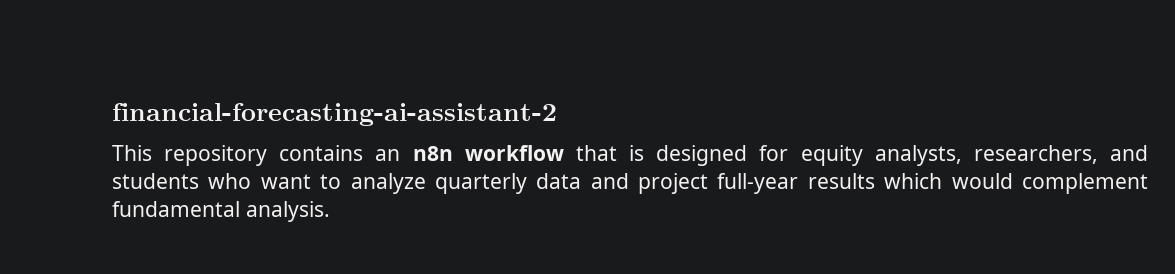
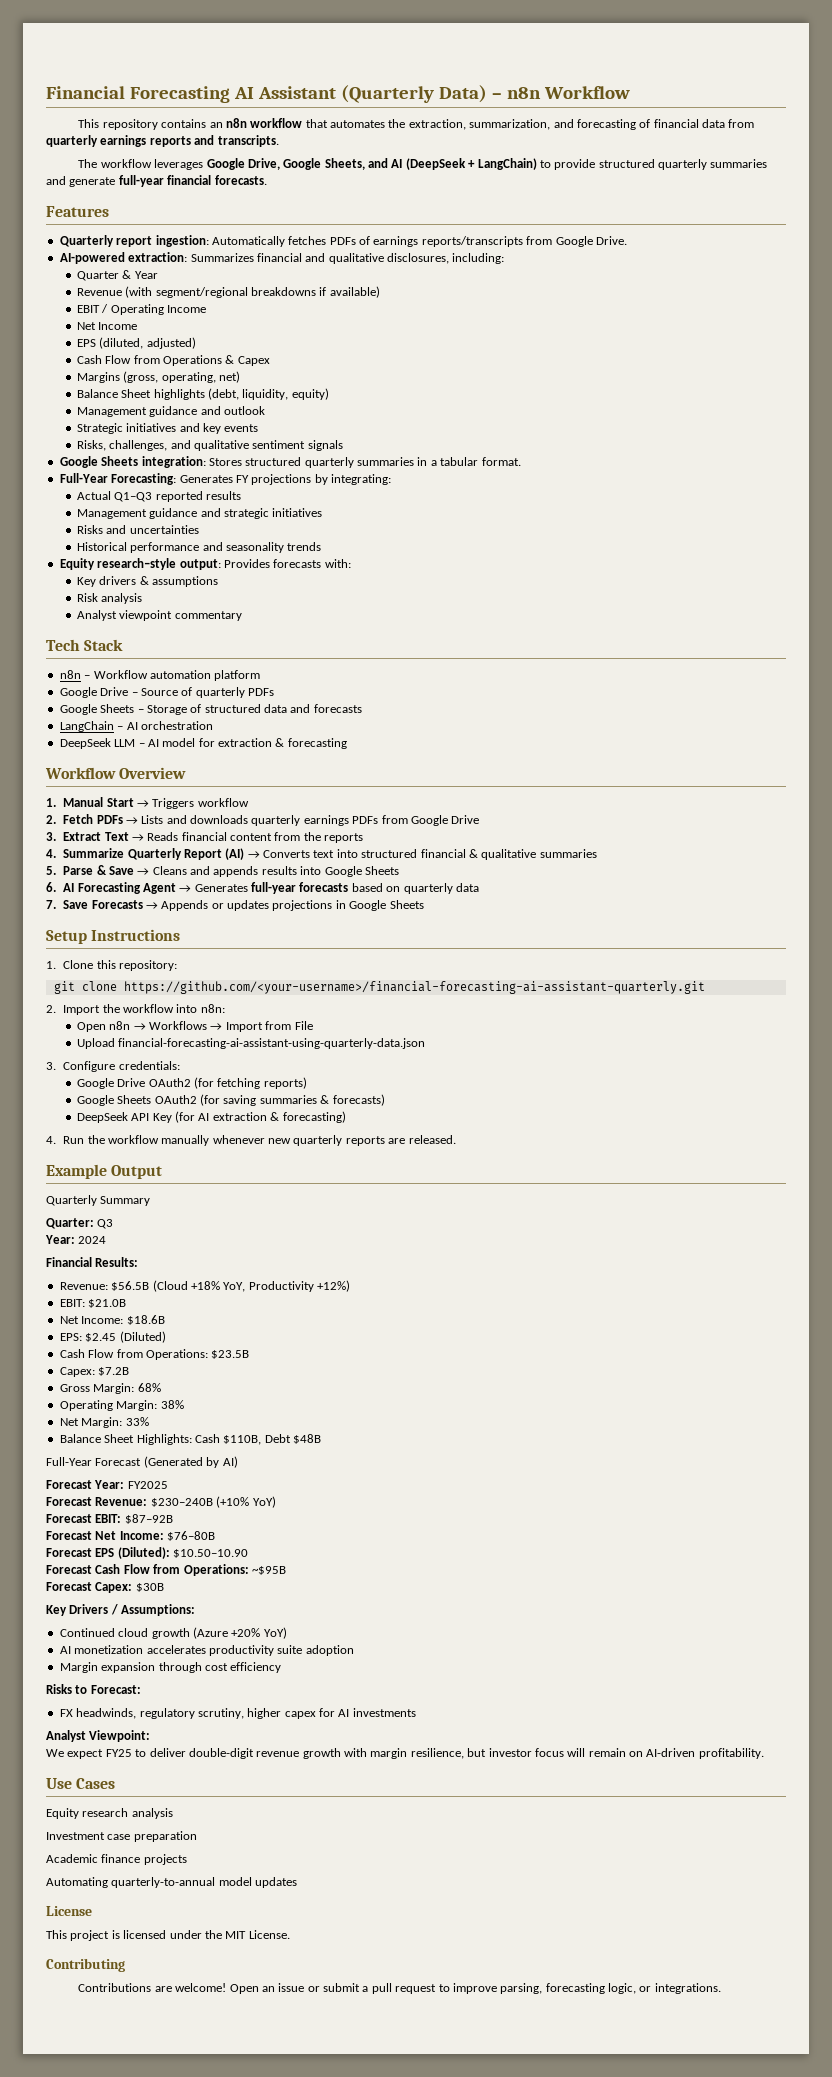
[112,103,557,126] financial-forecasting-ai-assistant-2 -> [46,85,630,103] Financial Forecasting AI Assistant (Quarterly Data) – n8n Workflow
[629,145,1148,166] [112,173,1148,194] [112,201,330,222] is designed for equity analysts, researchers, and students who want to analyze quarterly data and project full-year results which would complement fundamental analysis. -> [330,119,755,130] [46,135,279,147] [78,158,768,170] [46,175,267,187] [46,206,109,217] [59,235,627,247] [59,252,505,264] [76,270,158,281] [76,286,380,298] [76,304,207,315] [76,322,138,330] [76,337,196,349] [76,355,270,366] [76,371,241,383] [76,388,329,400] [76,406,266,417] [76,423,259,434] [76,440,343,451] [59,456,521,468] [59,473,391,485] [76,491,242,502] [76,508,323,519] [76,525,199,534] [76,542,322,553] [59,558,351,570] [76,576,219,587] [76,593,143,604] [76,610,242,621] [46,639,124,651] [59,670,261,681] [59,687,274,698] [59,704,362,715] [59,721,213,732] [59,738,347,749] [45,767,187,779] [46,797,249,809] [46,814,480,826] [46,832,364,843] [46,848,597,860] [46,865,399,877] [46,882,479,894] [46,900,424,911] [46,929,181,944] [46,960,177,971] [53,981,705,994] [46,1004,225,1015] [76,1021,313,1032] [76,1038,426,1049] [46,1061,180,1072] [76,1077,307,1089] [76,1094,385,1106] [76,1111,346,1123] [46,1135,456,1146] [46,1164,163,1179] [46,1195,151,1206] [46,1218,114,1229] [45,1235,107,1244] [46,1257,139,1267] [59,1280,350,1292] [59,1299,127,1308] [59,1315,165,1325] [59,1331,166,1343] [59,1349,250,1360] [59,1367,130,1377] [59,1383,161,1394] [59,1400,184,1411] [59,1417,149,1428] [59,1434,321,1445] [46,1456,238,1468] [46,1480,168,1489] [46,1496,276,1508] [46,1514,173,1524] [46,1531,216,1541] [46,1547,249,1559] [46,1564,286,1576] [46,1582,164,1593] [46,1604,196,1616] [59,1627,287,1639] [59,1645,354,1656] [59,1662,282,1673] [46,1684,141,1694] [59,1708,416,1719] [46,1730,151,1742] [46,1748,764,1759] [46,1778,116,1789] [46,1808,173,1819] [46,1831,197,1842] [46,1854,187,1865] [46,1877,298,1888] [46,1906,92,1916] [46,1930,290,1941] [46,1958,125,1972] [78,1983,721,1994] automates the extraction, summarization, and forecasting of financial data from quarterly earnings reports and transcripts. // The workflow leverages Google Drive, Google Sheets, and AI (DeepSeek + LangChain) to provide structured quarterly summaries and generate full-year financial forecasts. // Features // Quarterly report ingestion: Automatically fetches PDFs of earnings reports/transcripts from Google Drive. // AI-powered extraction: Summarizes financial and qualitative disclosures, including: // Quarter & Year // Revenue (with segment/regional breakdowns if available) // EBIT / Operating Income // Net Income // EPS (diluted, adjusted) // Cash Flow from Operations & Capex // Margins (gross, operating, net) // Balance Sheet highlights (debt, liquidity, equity) // Management guidance and outlook // Strategic initiatives and key events // Risks, challenges, and qualitative sentiment signals // Google Sheets integration: Stores structured quarterly summaries in a tabular format. // Full-Year Forecasting: Generates FY projections by integrating: // Actual Q1–Q3 reported results // Management guidance and strategic initiatives // Risks and uncertainties // Historical performance and seasonality trends // Equity research–style output: Provides forecasts with: // Key drivers & assumptions // Risk analysis // Analyst viewpoint commentary // Tech Stack // n8n – Workflow automation platform // Google Drive – Source of quarterly PDFs // Google Sheets – Storage of structured data and forecasts // LangChain – AI orchestration // DeepSeek LLM – AI model for extraction & forecasting // Workflow Overview // 1. Manual Start → Triggers workflow // 2. Fetch PDFs → Lists and downloads quarterly earnings PDFs from Google Drive // 3. Extract Text → Reads financial content from the reports // 4. Summarize Quarterly Report (AI) → Converts text into structured financial & qualitative summaries // 5. Parse & Save → Cleans and appends results into Google Sheets // 6. AI Forecasting Agent → Generates full-year forecasts based on quarterly data // 7. Save Forecasts → Appends or updates projections in Google Sheets // Setup Instructions // 1. Clone this repository: // git clone https://github.com/<your-username>/financial-forecasting-ai-assistant-quarterly.git // 2. Import the workflow into n8n: // Open n8n → Workflows → Import from File // Upload financial-forecasting-ai-assistant-using-quarterly-data.json // 3. Configure credentials: // Google Drive OAuth2 (for fetching reports) // Google Sheets OAuth2 (for saving summaries & forecasts) // DeepSeek API Key (for AI extraction & forecasting) // 4. Run the workflow manually whenever new quarterly reports are released. // Example Output // Quarterly Summary // Quarter: Q3 // Year: 2024 // Financial Results: // Revenue: $56.5B (Cloud +18% YoY, Productivity +12%) // EBIT: $21.0B // Net Income: $18.6B // EPS: $2.45 (Diluted) // Cash Flow from Operations: $23.5B // Capex: $7.2B // Gross Margin: 68% // Operating Margin: 38% // Net Margin: 33% // Balance Sheet Highlights: Cash $110B, Debt $48B // Full-Year Forecast (Generated by AI) // Forecast Year: FY2025 // Forecast Revenue: $230–240B (+10% YoY) // Forecast EBIT: $87–92B // Forecast Net Income: $76–80B // Forecast EPS (Diluted): $10.50–10.90 // Forecast Cash Flow from Operations: ~$95B // Forecast Capex: $30B // Key Drivers / Assumptions: // Continued cloud growth (Azure +20% YoY) // AI monetization accelerates productivity suite adoption // Margin expansion through cost efficiency // Risks to Forecast: // FX headwinds, regulatory scrutiny, higher capex for AI investments // Analyst Viewpoint: // We expect FY25 to deliver double-digit revenue growth with margin resilience, but investor focus will remain on AI-driven profitability. // Use Cases // Equity research analysis // Investment case preparation // Academic finance projects // Automating quarterly-to-annual model updates // License // This project is licensed under the MIT License. // Contributing // Contributions are welcome! Open an issue or submit a pull request to improve parsing, forecasting logic, or integrations.

